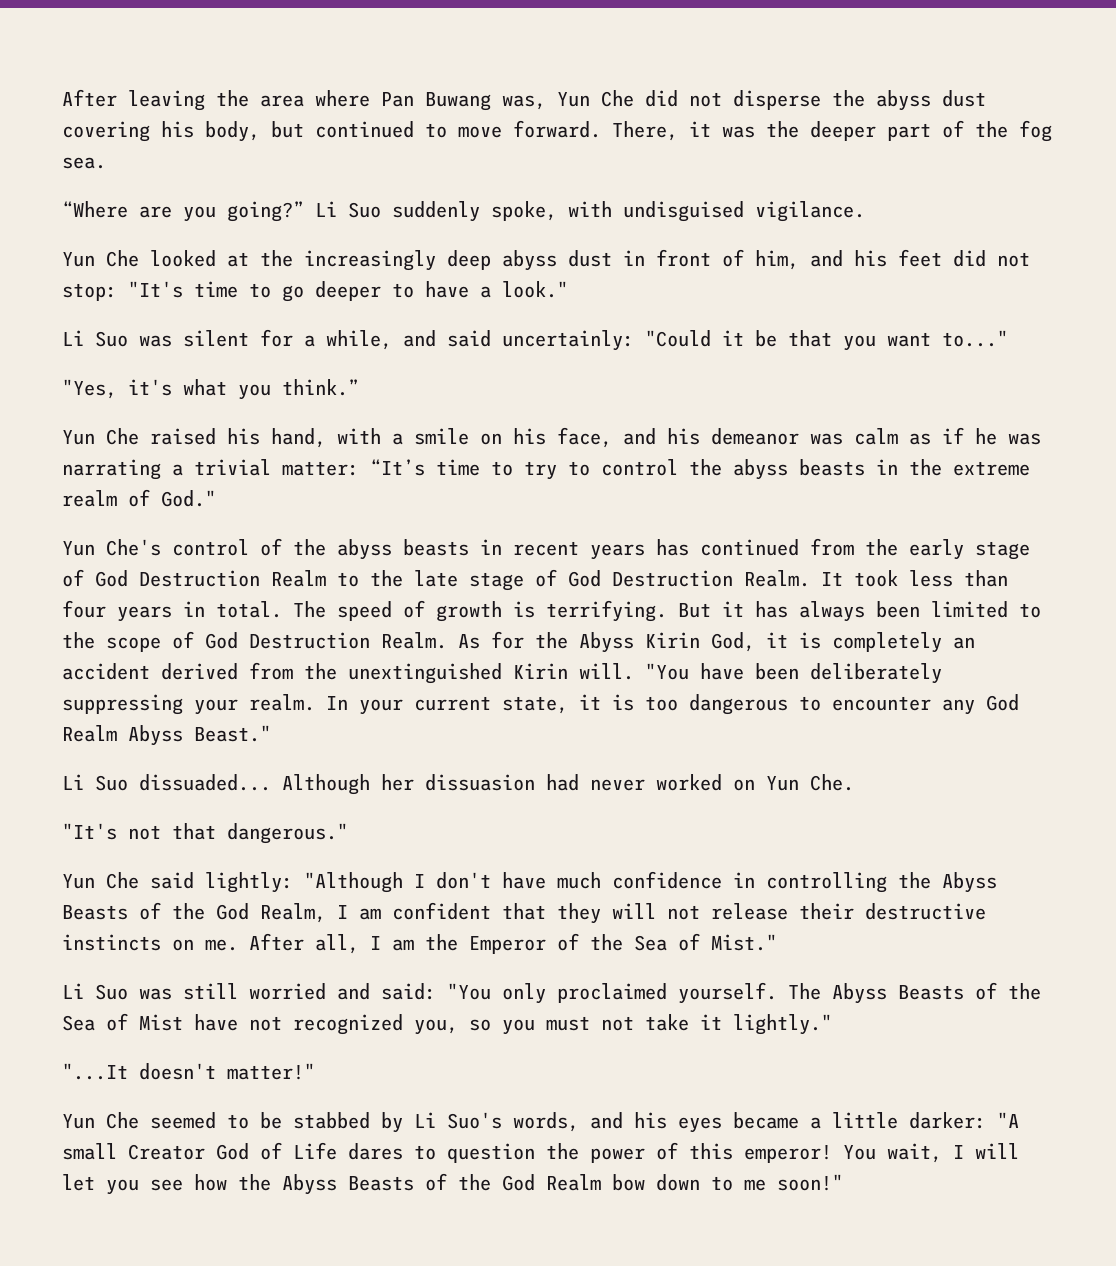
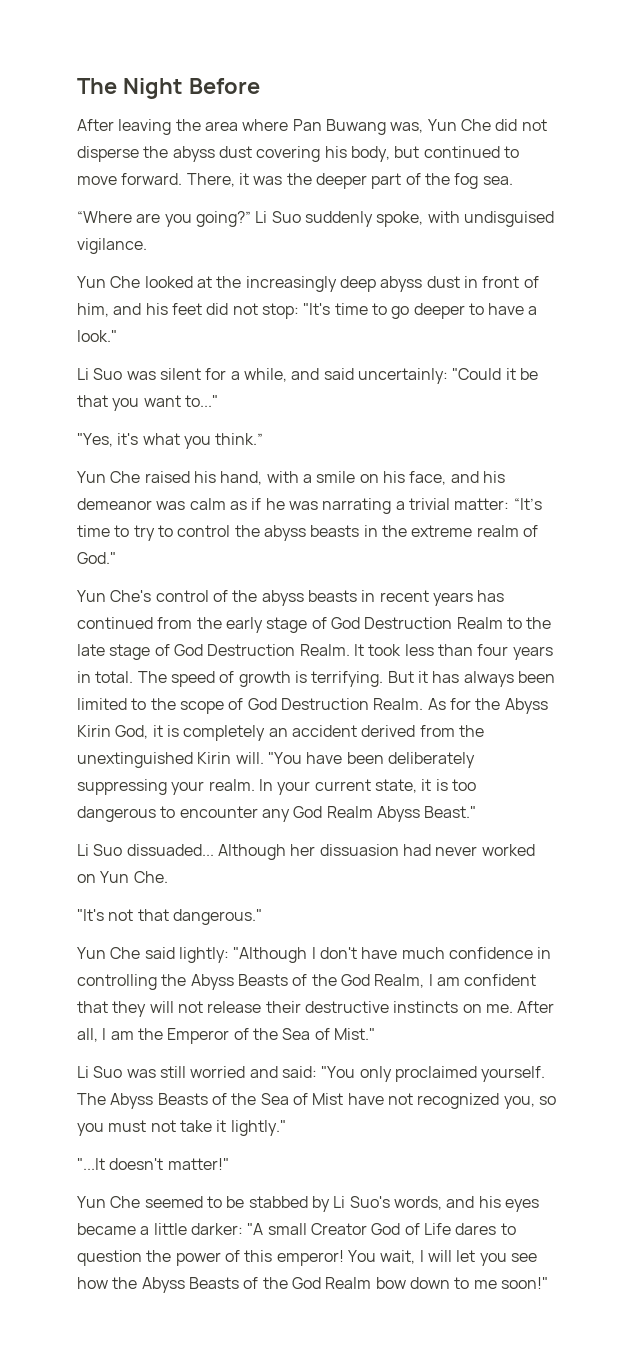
(62, 98) none -> [77,78,260,99] The Night Before //

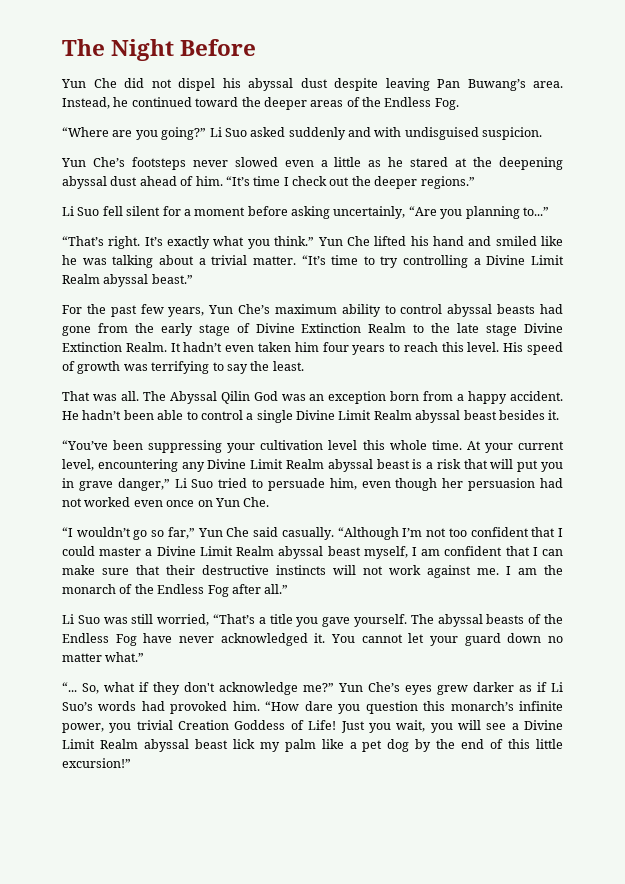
[77,119,547,135] [77,146,519,162] [77,173,513,189] After leaving the area where Pan Buwang was, Yun Che did not disperse the abyss dust covering his body, but continued to move forward. There, it was the deeper part of the fog sea. -> [61,78,563,91] [62,97,459,110] Yun Che did not dispel his abyssal dust despite leaving Pan Buwang’s area. Instead, he continued toward the deeper areas of the Endless Fog.
[304,211,424,227] suddenly spoke, -> [250,127,371,140] asked suddenly and
[77,238,147,254] [77,276,539,292] [77,303,538,319] [77,330,117,342] [77,368,156,380] vigilance. // Yun Che looked at the increasingly deep abyss dust in front of him, and his feet did not stop: "It's time to go deeper to have a look." // Li Suo was -> [482,127,543,140] [61,157,563,170] [62,176,475,189] [62,206,123,216] suspicion. // Yun Che’s footsteps never slowed even a little as he stared at the deepening abyssal dust ahead of him. “It’s time I check out the deeper regions.” // Li Suo fell
[243,368,538,384] [77,395,218,411] [77,433,139,447] while, and said uncertainly: "Could it be that you want to..." // "Yes, it's -> [194,206,549,219] [62,236,211,249] moment before asking uncertainly, “Are you planning to...” // “That’s right. It’s exactly
[77,471,505,485] [77,498,392,514] // Yun Che raised his hand, with a smile on his face, and his demeanor was calm as if he was narrating -> [317,236,563,246] [62,255,194,268] Yun Che lifted his hand and smiled like he was talking about
[454,498,510,510] matter: -> [252,256,296,265] matter.
[157,525,538,541] [77,552,116,564] [77,590,505,606] [77,617,153,629] to control the abyss beasts in the extreme realm of God." // Yun Che's control of the abyss beasts in recent years has continued -> [403,255,565,268] [62,274,193,287] [62,304,564,317] [62,326,91,336] controlling a Divine Limit Realm abyssal beast.” // For the past few years, Yun Che’s maximum ability to control abyssal beasts had gone
[330,617,453,629] God Destruction -> [255,323,362,333] Divine Extinction
[154,644,553,660] [77,671,555,687] [77,698,548,714] [77,725,484,741] [77,752,475,768] [77,779,476,795] [77,806,477,822] [77,844,535,860] [77,871,168,883] [77,909,262,925] [77,947,552,963] [77,974,537,990] [77,1001,555,1017] [77,1028,98,1042] of God Destruction Realm. It took less than four years in total. The speed of growth is terrifying. But it has always been limited to the scope of God Destruction Realm. As for the Abyss Kirin God, it is completely an accident derived from the unextinguished Kirin will. "You have been deliberately suppressing your realm. In your current state, it is too dangerous to encounter any God Realm Abyss Beast." // Li Suo dissuaded... Although her dissuasion had never worked on Yun Che. // "It's not that dangerous." // Yun Che said lightly: "Although I don't have much confidence in controlling the Abyss Beasts of the God Realm, I am confident that they will not release their destructive instincts on me. After all, -> [524,323,563,333] [62,342,563,355] [62,361,304,374] [62,391,563,404] [62,410,560,423] [62,440,564,453] [62,459,563,472] [62,478,564,491] [62,497,270,507] [62,527,563,540] [62,546,564,559] [62,565,499,578] Divine Extinction Realm. It hadn’t even taken him four years to reach this level. His speed of growth was terrifying to say the least. // That was all. The Abyssal Qilin God was an exception born from a happy accident. He hadn’t been able to control a single Divine Limit Realm abyssal beast besides it. // “You’ve been suppressing your cultivation level this whole time. At your current level, encountering any Divine Limit Realm abyssal beast is a risk that will put you in grave danger,” Li Suo tried to persuade him, even though her persuasion had not worked even once on Yun Che. // “I wouldn’t go so far,” Yun Che said casually. “Although I’m not too confident that I could master a Divine Limit Realm abyssal beast myself, I am confident that I can make sure that their destructive instincts will not work against me.
[167,1028,375,1044] Emperor of the Sea of Mist." -> [62,584,289,597] monarch of the Endless Fog after all.”
[190,1066,546,1082] [77,1093,556,1109] [77,1120,286,1136] [77,1158,229,1170] [77,1196,539,1212] [77,1223,516,1235] [77,1250,537,1266] [77,1277,548,1293] worried and said: "You only proclaimed yourself. The Abyss Beasts of the Sea of Mist have not recognized you, so you must not take it lightly." // "...It doesn't matter!" // Yun Che seemed to be stabbed by Li Suo's words, and his eyes became a little darker: "A small Creator God of Life dares to question the power of this emperor! You wait, I will let you see how the Abyss Beasts of the God Realm bow down to me soon!" -> [157,614,564,627] [62,633,564,646] [62,652,145,662] [62,682,563,695] [62,701,563,714] [62,720,563,733] [62,739,563,752] [62,758,131,768] worried, “That’s a title you gave yourself. The abyssal beasts of the Endless Fog have never acknowledged it. You cannot let your guard down no matter what.” // “... So, what if they don't acknowledge me?” Yun Che’s eyes grew darker as if Li Suo’s words had provoked him. “How dare you question this monarch’s infinite power, you trivial Creation Goddess of Life! Just you wait, you will see a Divine Limit Realm abyssal beast lick my palm like a pet dog by the end of this little excursion!”

